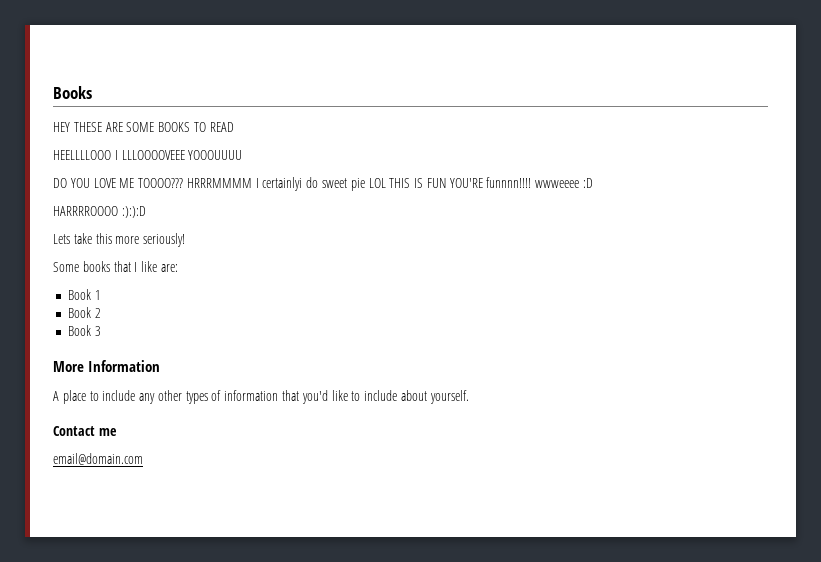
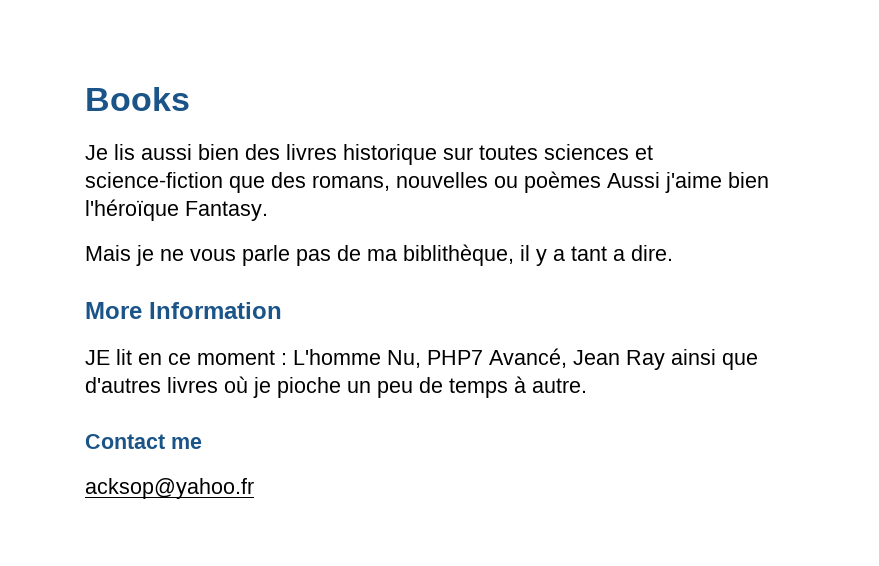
[53,122,234,132] [53,150,243,160] [53,177,594,191] [53,206,146,218] [53,233,186,247] [53,261,178,272] [68,289,102,300] [68,307,102,318] [68,325,102,336] [53,360,160,372] [53,390,469,404] HEY THESE ARE SOME BOOKS TO READ // HEELLLLOOO I LLLOOOOVEEE YOOOUUUU // DO YOU LOVE ME TOOOO??? HRRRMMMM I certainlyi do sweet pie LOL THIS IS FUN YOU'RE funnnn!!!! wwweeee :D // HARRRROOOO :):):D // Lets take this more seriously! // Some books that I like are: // Book 1 // Book 2 // Book 3 // More Information // A place to include any other types of information that you'd like to include about yourself. -> [85,144,653,165] [85,171,769,193] [85,199,268,221] [85,244,673,266] [85,302,282,319] [85,348,758,370] [85,376,587,398] Je lis aussi bien des livres historique sur toutes sciences et science-fiction que des romans, nouvelles ou poèmes Aussi j'aime bien l'héroïque Fantasy. // Mais je ne vous parle pas de ma biblithèque, il y a tant a dire. // More Information // JE lit en ce moment : L'homme Nu, PHP7 Avancé, Jean Ray ainsi que d'autres livres où je pioche un peu de temps à autre.
[53,453,143,465] email@domain.com -> [85,478,254,499] acksop@yahoo.fr

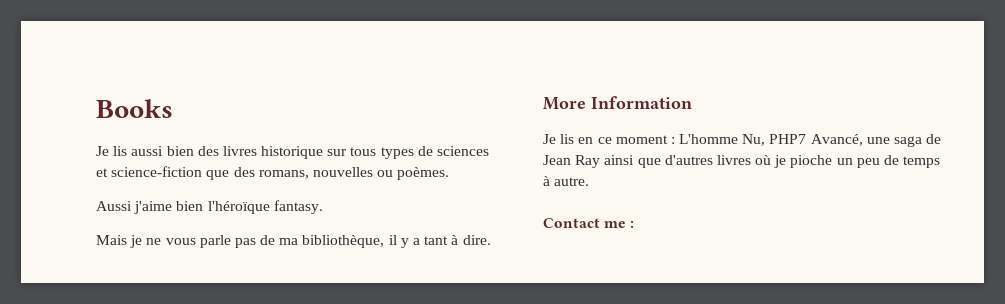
[479,145,538,160] toutes -> [350,146,433,159] tous types de
[524,171,601,193] poèmes -> [397,167,450,180] poèmes. //
[185,201,268,221] Fantasy. -> [273,200,323,214] fantasy.
[403,244,514,266] biblithèque, -> [302,235,385,248] bibliothèque,
[613,249,625,261] a -> [451,235,459,245] à
[85,349,132,365] JE lit -> [543,134,575,144] Je lis
(567, 358) none -> [866,134,942,147] une saga de
[85,478,254,499] // acksop@yahoo.fr -> [630,221,635,228] :

